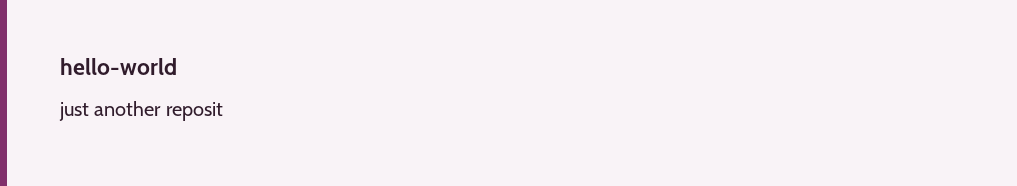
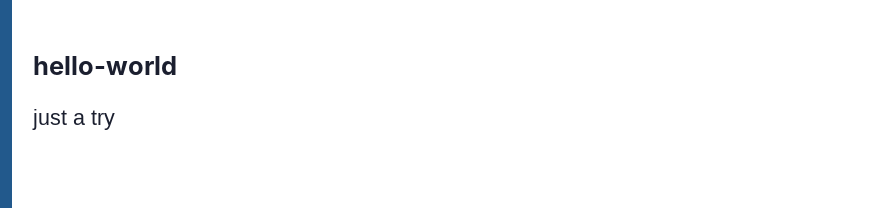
[94,101,223,121] another reposit -> [73,110,115,130] a try

